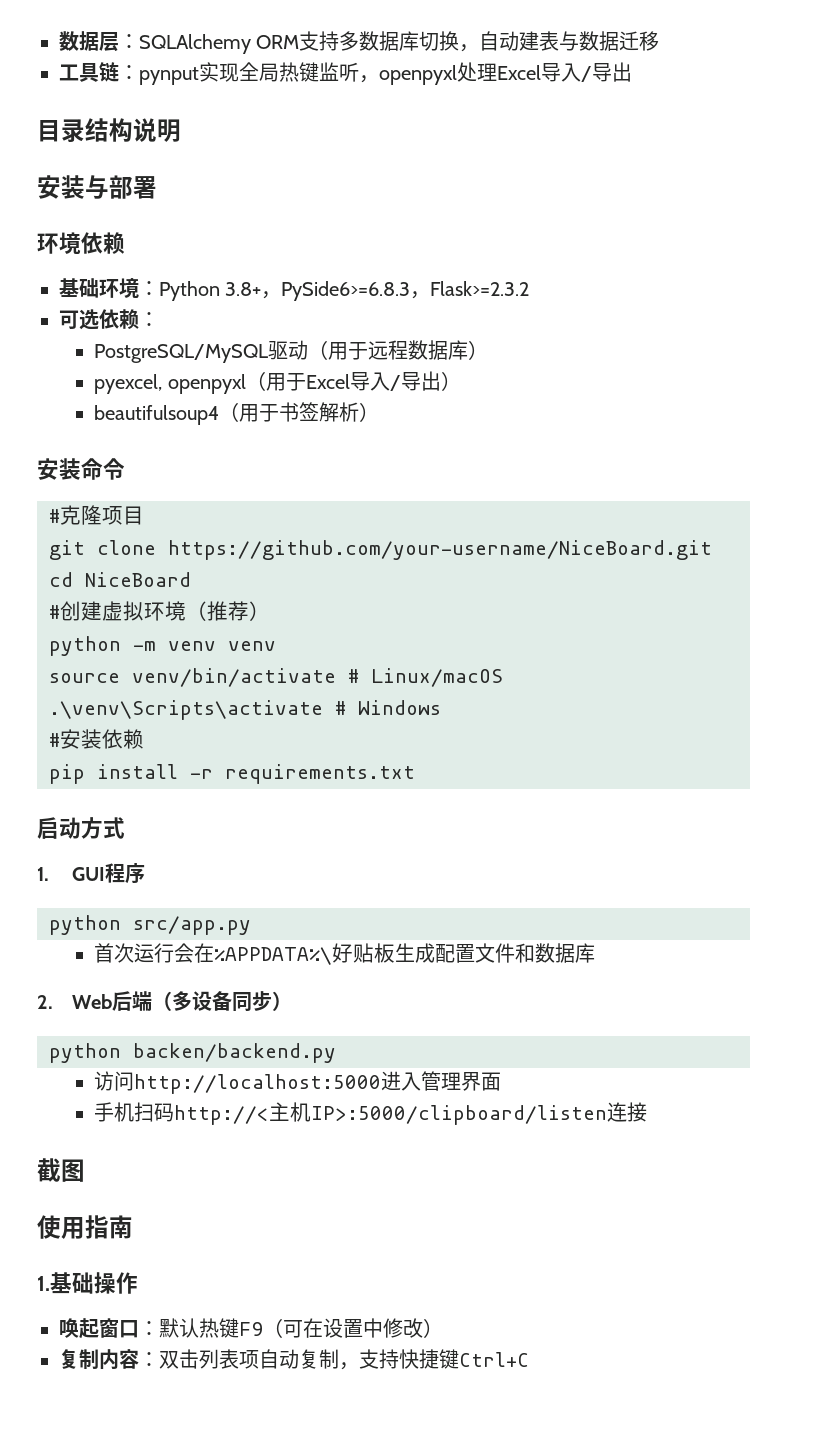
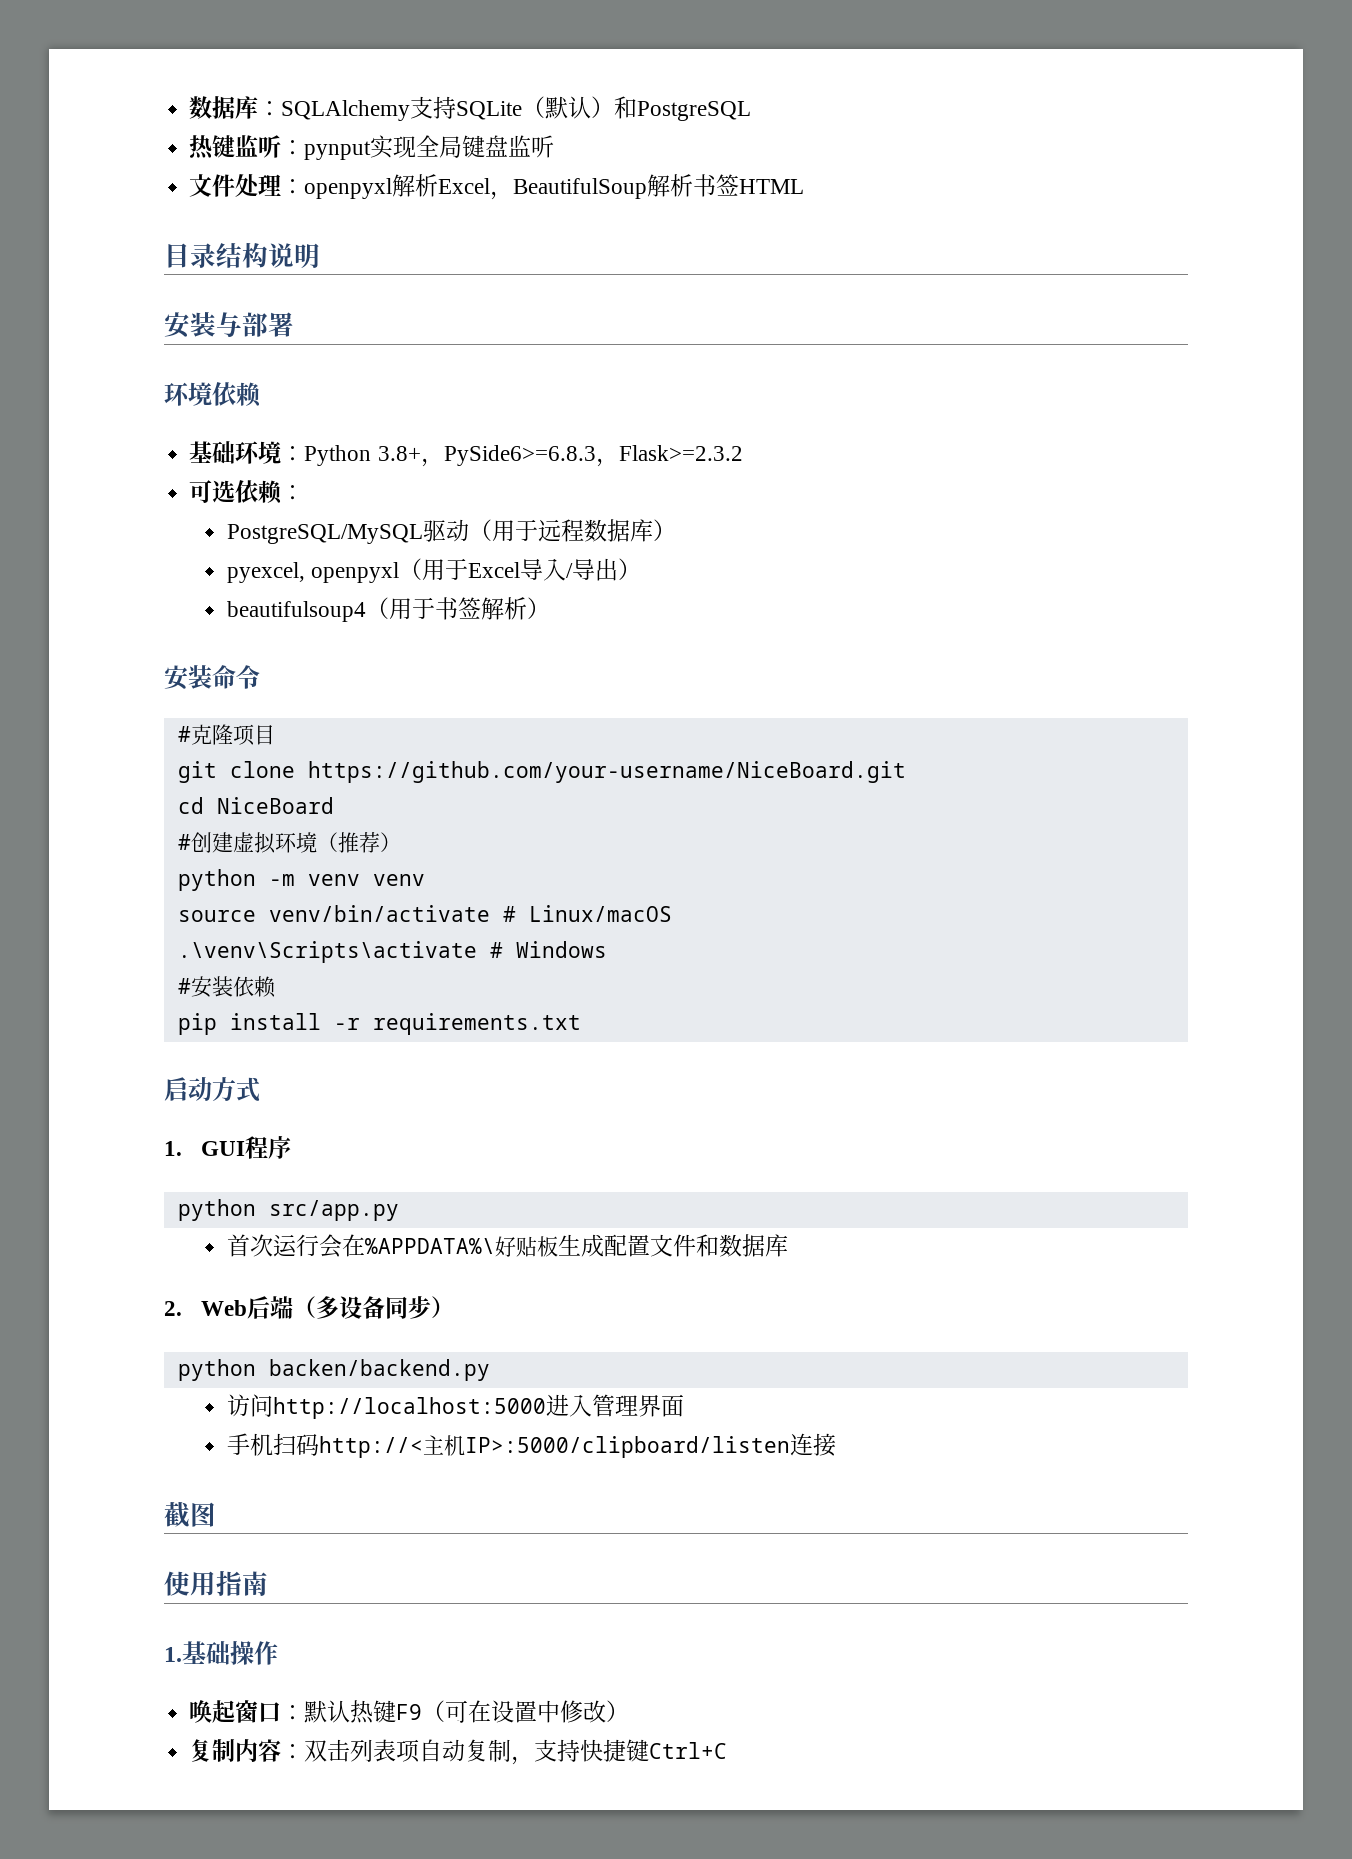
[59,31,660,54] [59,62,119,82] 数据层：SQLAlchemy ORM支持多数据库切换，自动建表与数据迁移 // 工具链 -> [189,96,752,121] [189,135,282,160] 数据库：SQLAlchemy支持SQLite（默认）和PostgreSQL // 热键监听
[279,62,632,85] 热键监听，openpyxl处理Excel导入/导出 -> [462,135,555,158] [189,174,805,200] 键盘监听 // 文件处理：openpyxl解析Excel，BeautifulSoup解析书签HTML

